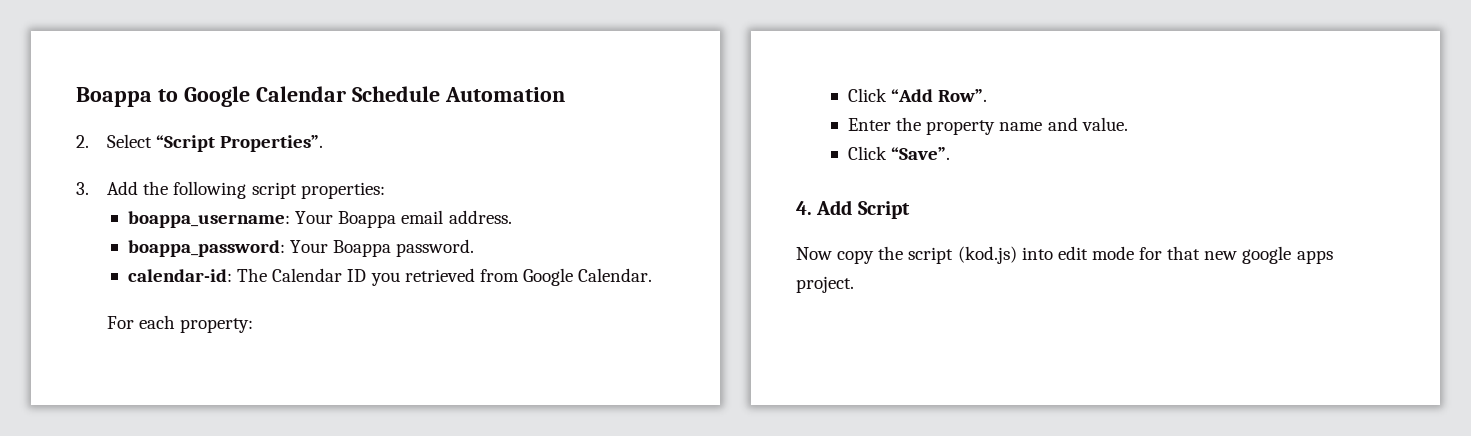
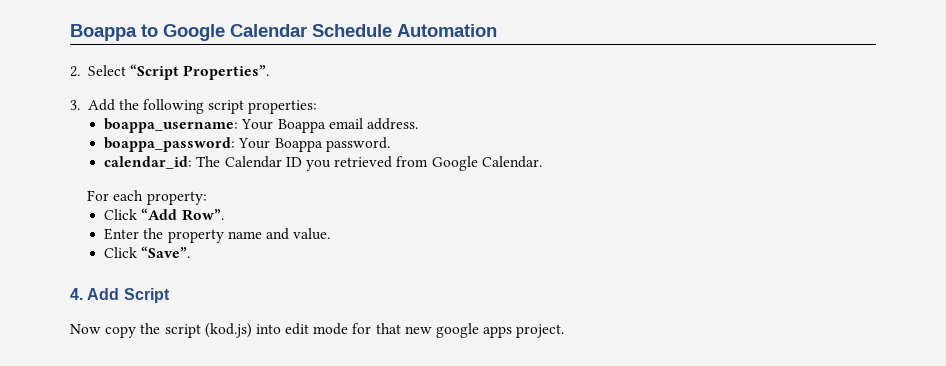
[128,269,233,282] calendar-id: -> [104,156,193,169] calendar_id:

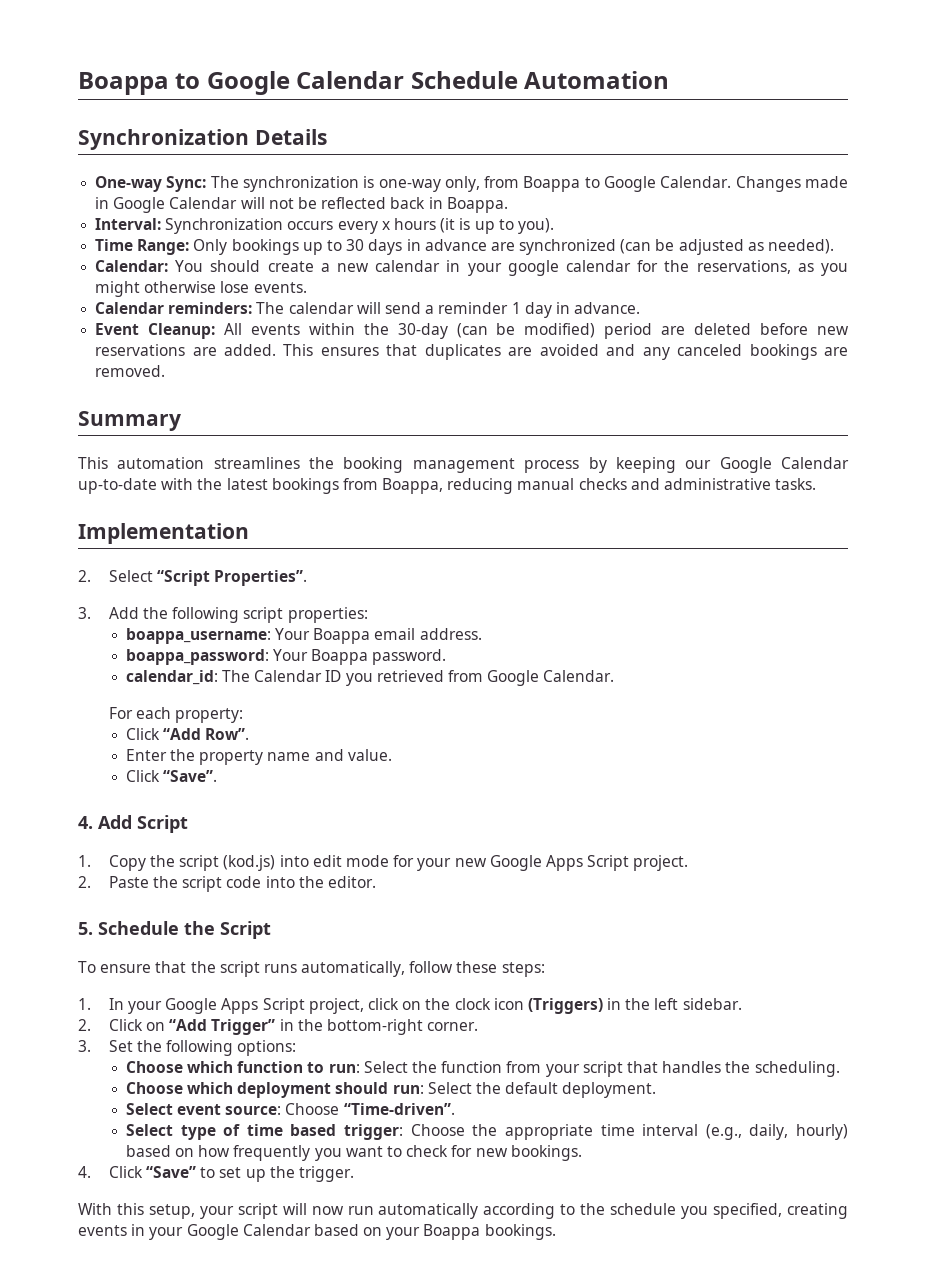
(497, 30) none -> [78,129,327,150] [95,176,849,192] [95,197,508,213] [95,218,554,234] [95,239,835,255] [95,260,849,276] [95,281,307,297] [95,302,641,318] [95,323,849,339] [95,344,849,360] [95,365,166,377] [78,411,181,431] [78,457,849,473] [78,478,817,494] [78,523,249,544] // Synchronization Details // One-way Sync: The synchronization is one-way only, from Boappa to Google Calendar. Changes made in Google Calendar will not be reflected back in Boappa. // Interval: Synchronization occurs every x hours (it is up to you). // Time Range: Only bookings up to 30 days in advance are synchronized (can be adjusted as needed). // Calendar: You should create a new calendar in your google calendar for the reservations, as you might otherwise lose events. // Calendar reminders: The calendar will send a reminder 1 day in advance. // Event Cleanup: All events within the 30-day (can be modified) period are deleted before new reservations are added. This ensures that duplicates are avoided and any canceled bookings are removed. // Summary // This automation streamlines the booking management process by keeping our Google Calendar up-to-date with the latest bookings from Boappa, reducing manual checks and administrative tasks. // Implementation
[70,324,137,338] Now copy -> [78,855,146,871] 1. Copy
[375,323,565,338] that new google apps project. -> [417,855,689,871] [78,876,376,892] [78,921,271,939] [78,961,545,977] [78,998,742,1014] [78,1019,479,1035] [78,1040,297,1056] [125,1061,840,1077] [125,1082,657,1098] [125,1103,455,1115] [125,1124,848,1140] [125,1145,582,1161] [78,1166,354,1182] [78,1203,848,1219] [78,1224,556,1240] your new Google Apps Script project. // 2. Paste the script code into the editor. // 5. Schedule the Script // To ensure that the script runs automatically, follow these steps: // 1. In your Google Apps Script project, click on the clock icon (Triggers) in the left sidebar. // 2. Click on “Add Trigger” in the bottom-right corner. // 3. Set the following options: // Choose which function to run: Select the function from your script that handles the scheduling. // Choose which deployment should run: Select the default deployment. // Select event source: Choose “Time-driven”. // Select type of time based trigger: Choose the appropriate time interval (e.g., daily, hourly) based on how frequently you want to check for new bookings. // 4. Click “Save” to set up the trigger. // With this setup, your script will now run automatically according to the schedule you specified, creating events in your Google Calendar based on your Boappa bookings.

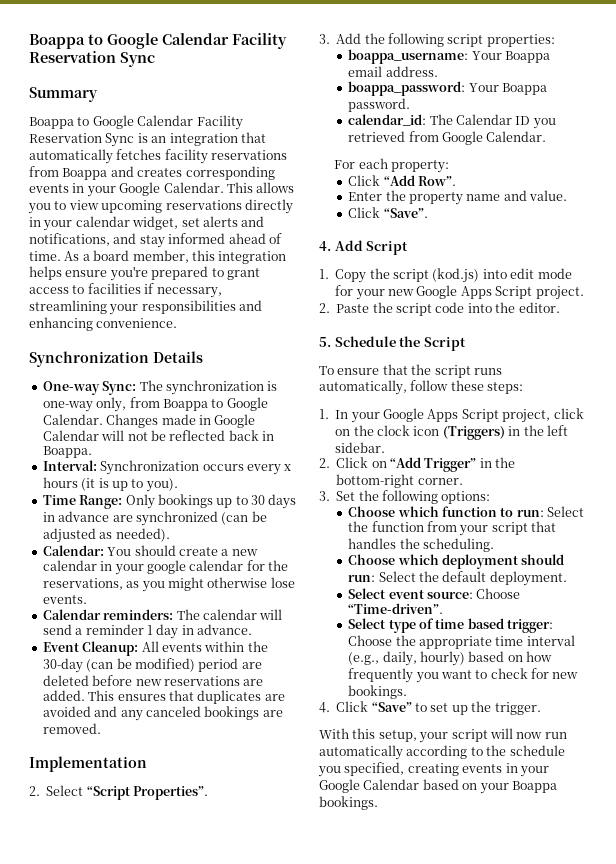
[78,71,670,95] Boappa to Google Calendar Schedule Automation -> [29,33,287,49] [29,51,155,67] [29,87,98,102] [29,115,243,130] [29,132,266,147] [29,149,288,164] [29,166,275,180] [29,182,295,197] [28,199,293,214] [29,216,265,231] [29,233,282,248] [29,250,287,264] [29,266,260,281] [29,283,222,298] [29,300,263,315] [29,317,178,331] Boappa to Google Calendar Facility Reservation Sync // Summary // Boappa to Google Calendar Facility Reservation Sync is an integration that automatically fetches facility reservations from Boappa and creates corresponding events in your Google Calendar. This allows you to view upcoming reservations directly in your calendar widget, set alerts and notifications, and stay informed ahead of time. As a board member, this integration helps ensure you're prepared to grant access to facilities if necessary, streamlining your responsibilities and enhancing convenience.
[78,411,181,431] [78,457,849,473] [78,478,817,494] // Summary // This automation streamlines the booking management process by keeping our Google Calendar up-to-date with the latest bookings from Boappa, reducing manual checks and administrative tasks. -> (101, 728) none

